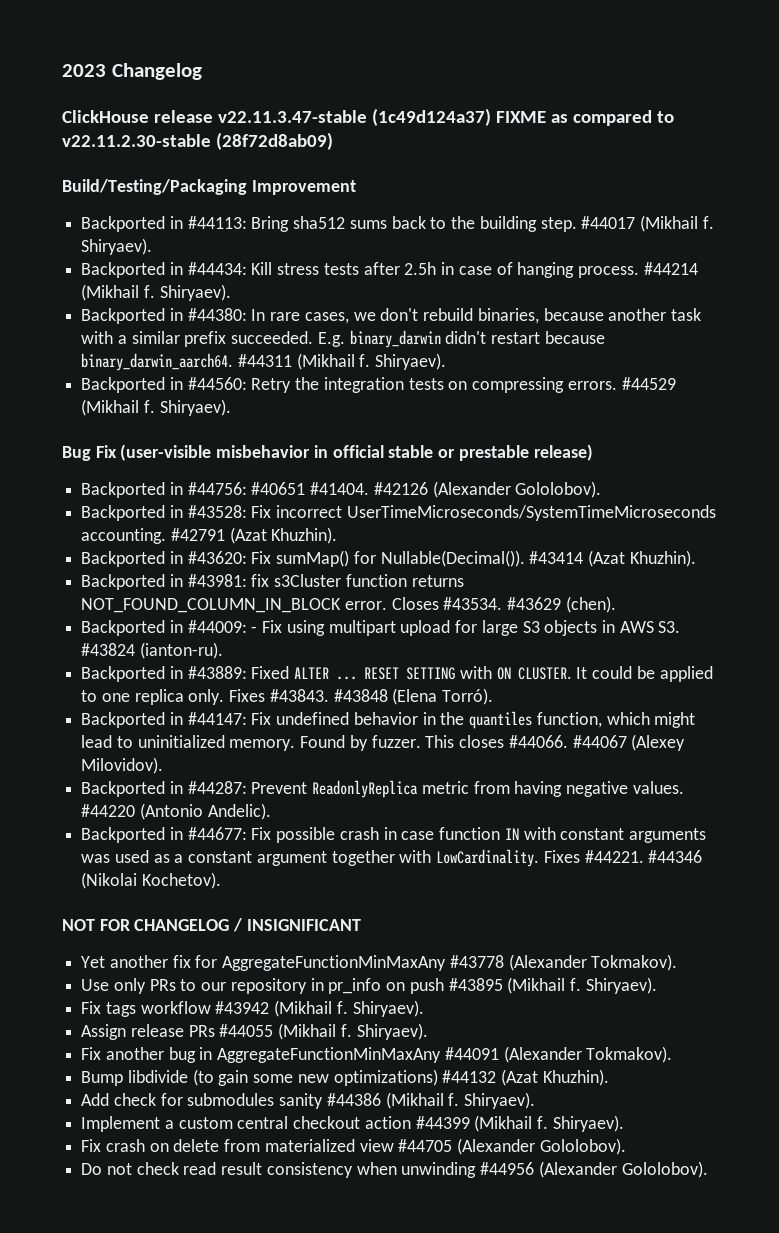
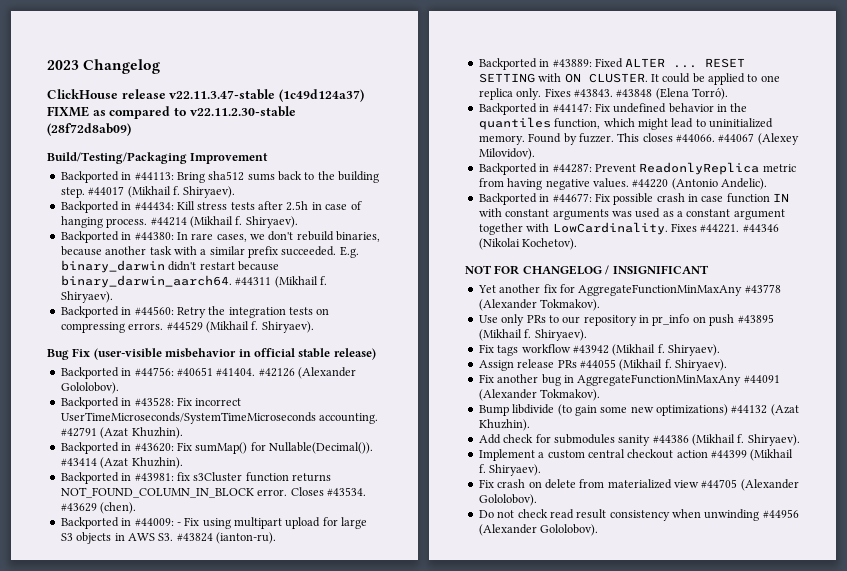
[438,445,529,461] or prestable -> (331, 353) none

